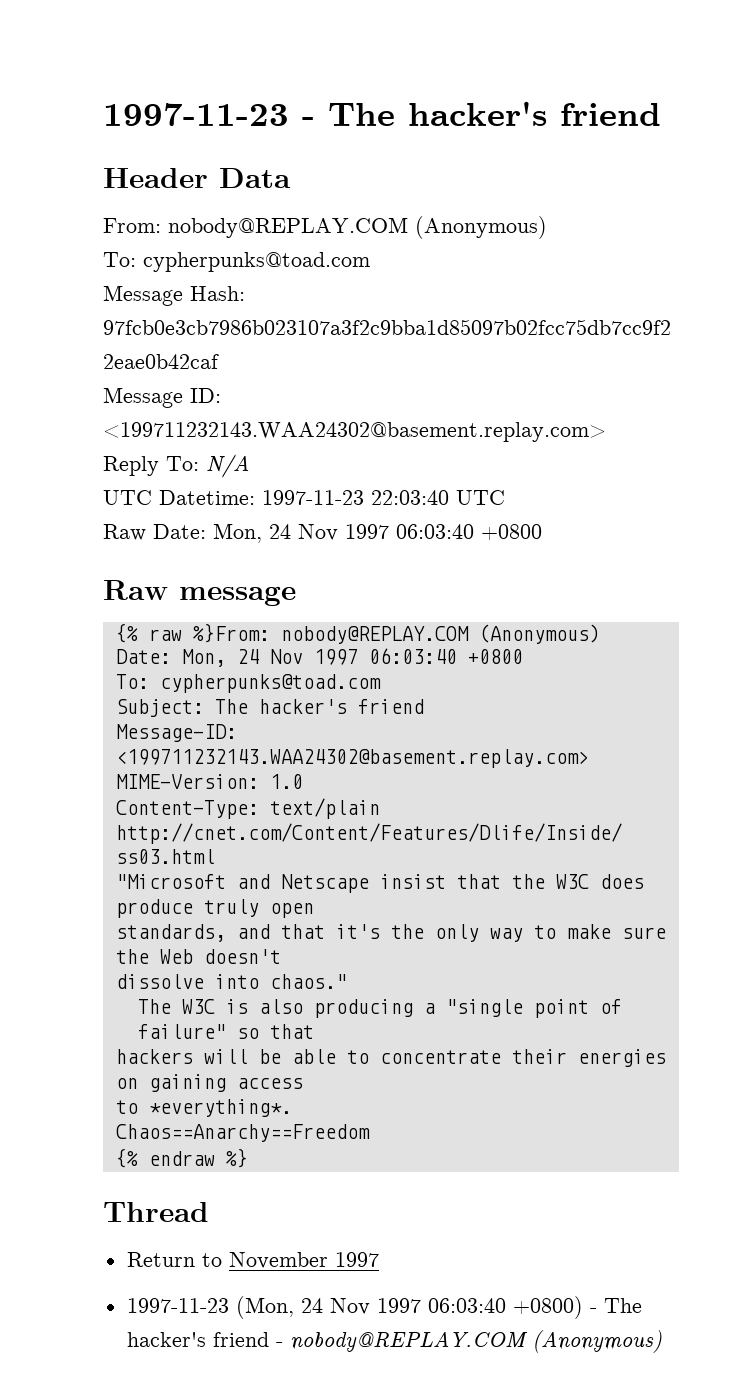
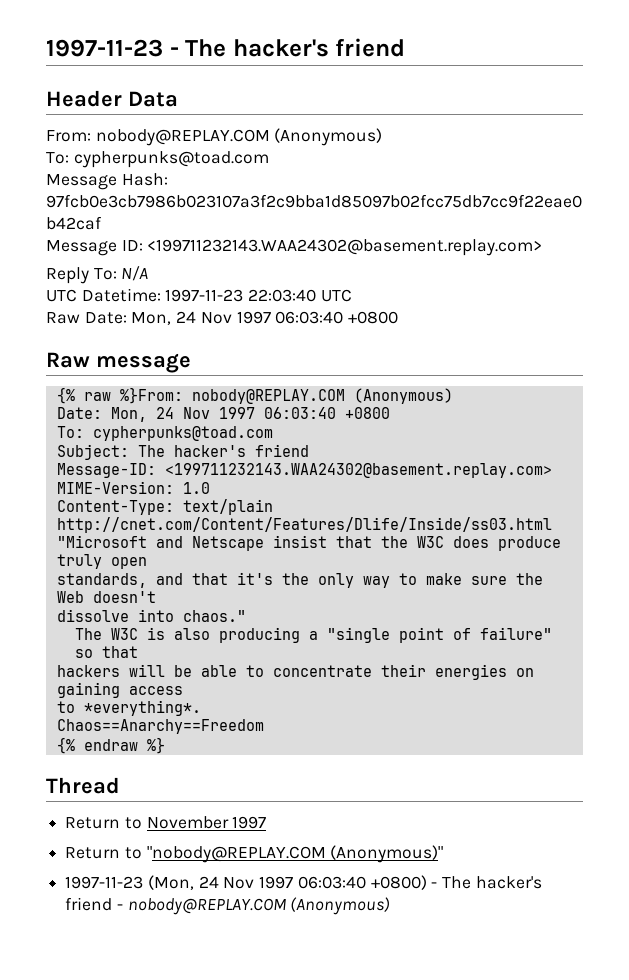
(379, 1259) none -> [65,845,444,863] // Return to "nobody@REPLAY.COM (Anonymous)"

